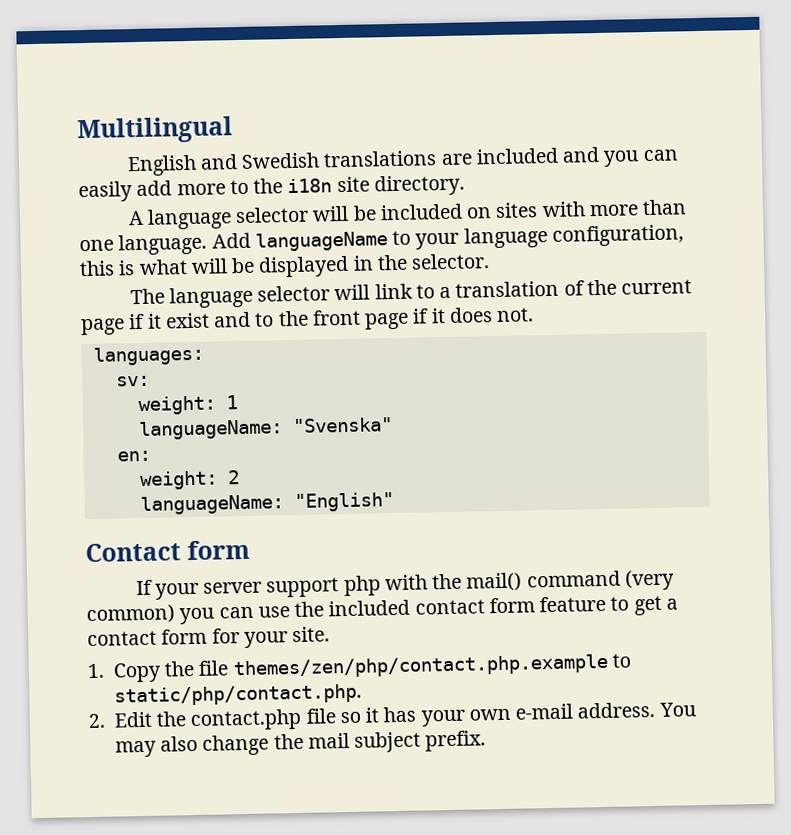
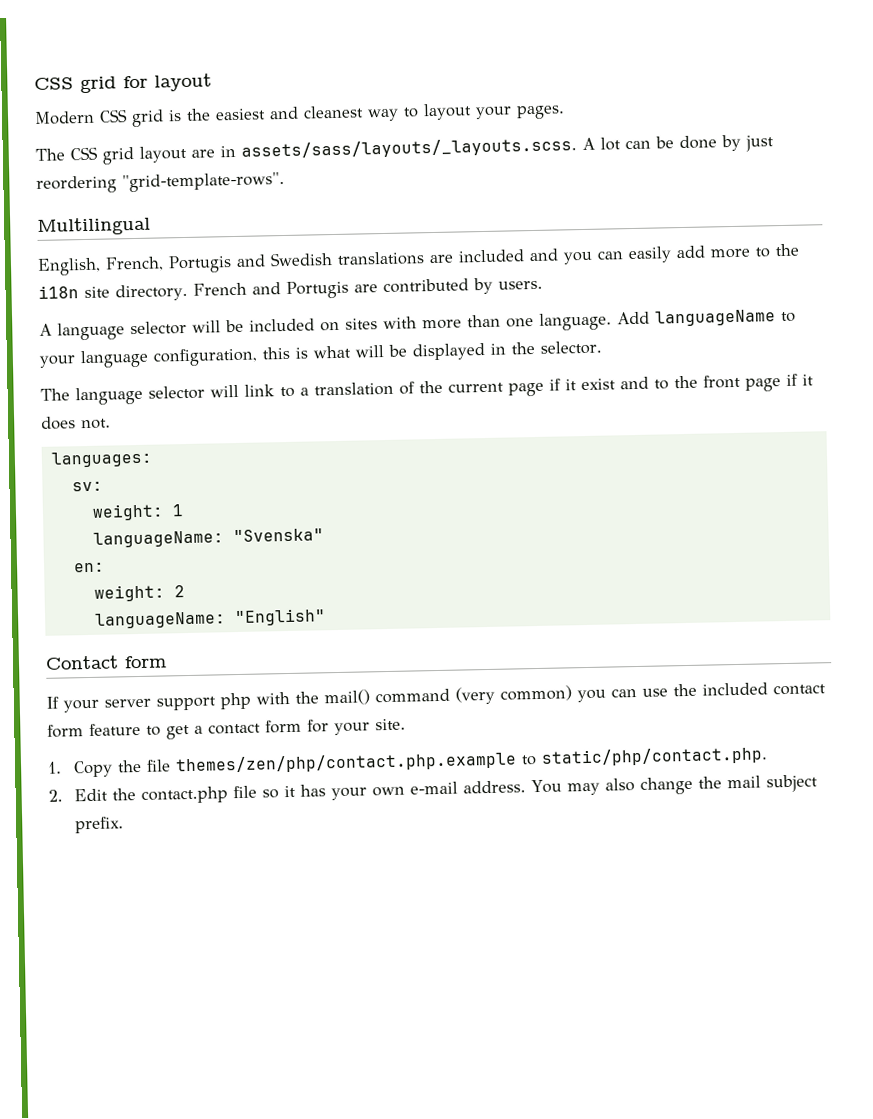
[77,116,233,145] [126,154,197,177] Multilingual // English -> [34,73,212,94] [34,103,565,128] [35,134,774,165] [36,171,285,194] [37,216,151,236] [37,255,232,276] CSS grid for layout // Modern CSS grid is the easiest and cleanest way to layout your pages. // The CSS grid layout are in assets/sass/layouts/_layouts.scss. A lot can be done by just reordering "grid-template-rows". // Multilingual // English, French, Portugis
(465, 185) none -> [192,277,543,299] French and Portugis are contributed by users.

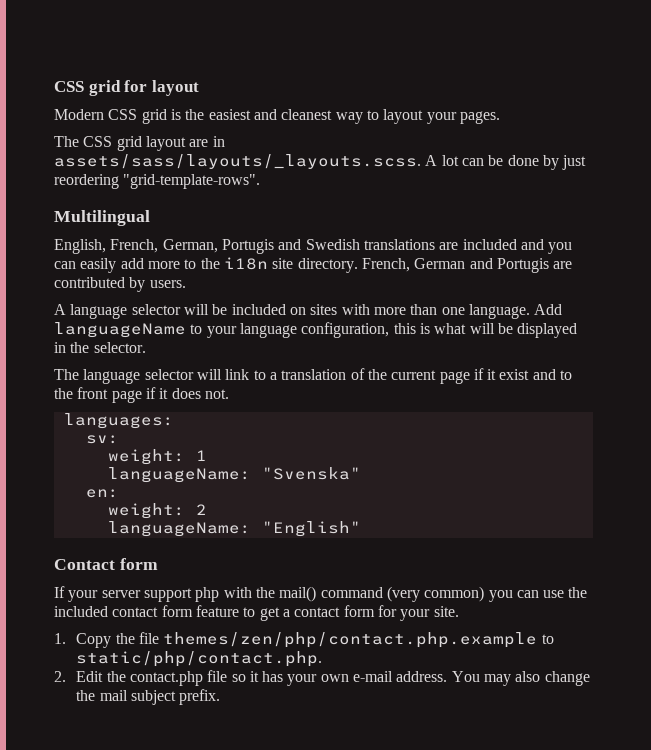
(164, 264) none -> [162,239,218,253] German,
[192,282,247,296] French -> [361,258,466,272] French, German

